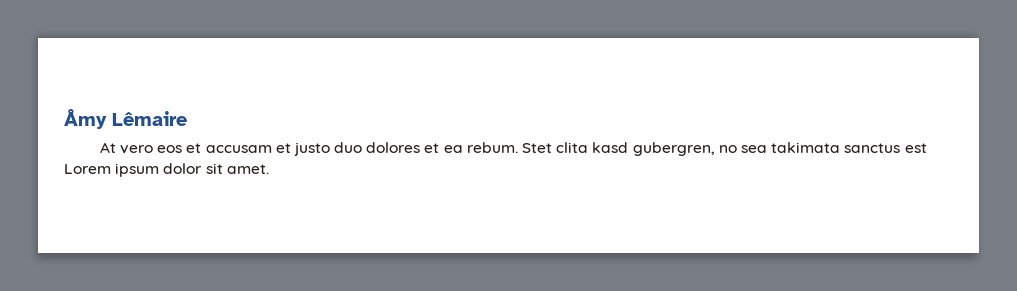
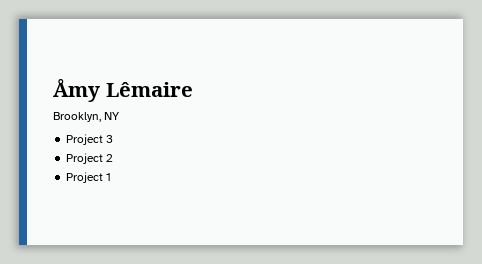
[99,142,927,156] [64,163,269,177] At vero eos et accusam et justo duo dolores et ea rebum. Stet clita kasd gubergren, no sea takimata sanctus est Lorem ipsum dolor sit amet. -> [53,112,121,122] [66,134,114,145] [66,153,114,164] [66,172,112,183] Brooklyn, NY // Project 3 // Project 2 // Project 1

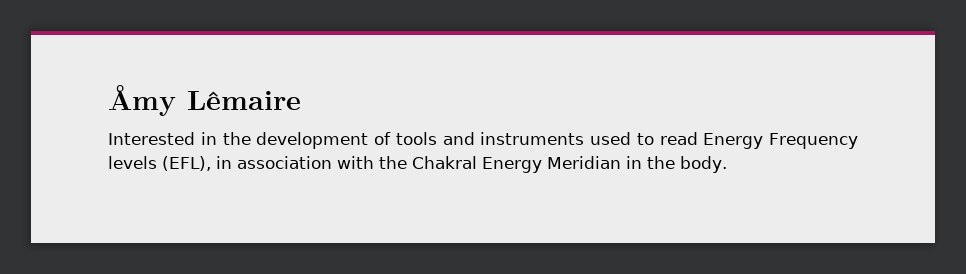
[53,112,121,122] [66,134,114,145] [66,153,114,164] [66,172,112,183] Brooklyn, NY // Project 3 // Project 2 // Project 1 -> [108,132,859,149] [108,156,727,173] Interested in the development of tools and instruments used to read Energy Frequency levels (EFL), in association with the Chakral Energy Meridian in the body.

